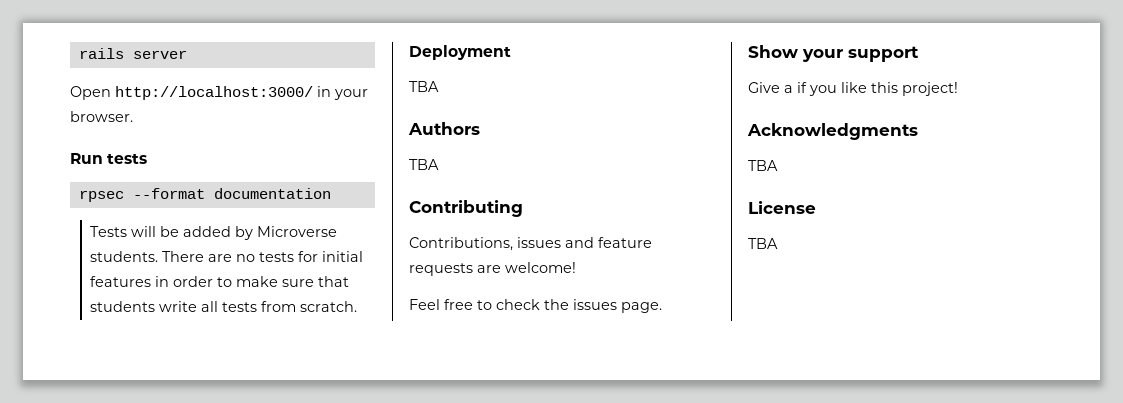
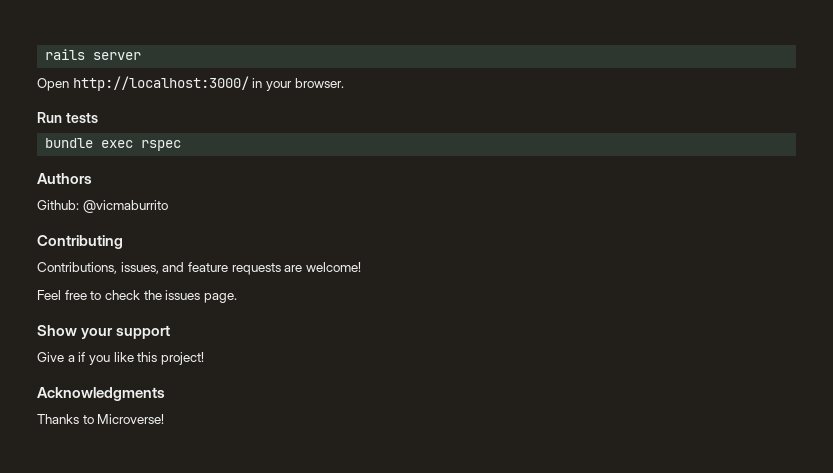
[78,188,331,202] [89,226,337,240] [89,251,363,262] [89,276,349,287] [89,301,357,312] [409,45,511,60] [409,81,439,92] rpsec --format documentation // Tests will be added by Microverse students. There are no tests for initial features in order to make sure that students write all tests from scratch. // Deployment // TBA -> [45,138,182,151] bundle exec rspec
[409,159,439,170] TBA -> [37,200,168,213] Github: @vicmaburrito
[517,237,561,248] issues -> [120,262,159,274] issues,
[748,160,778,171] [748,201,816,214] [748,238,778,249] TBA // License // TBA -> [37,414,165,424] Thanks to Microverse!

